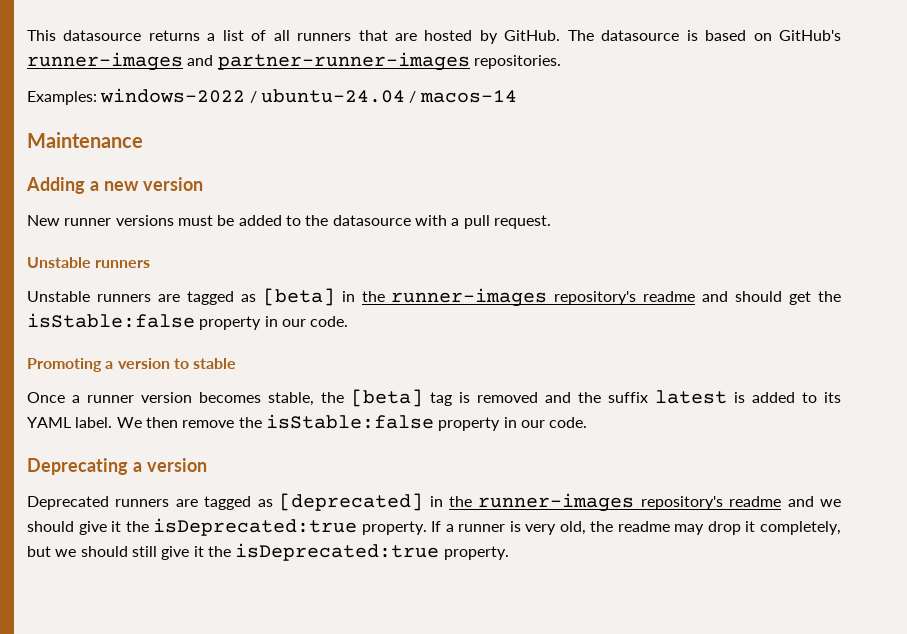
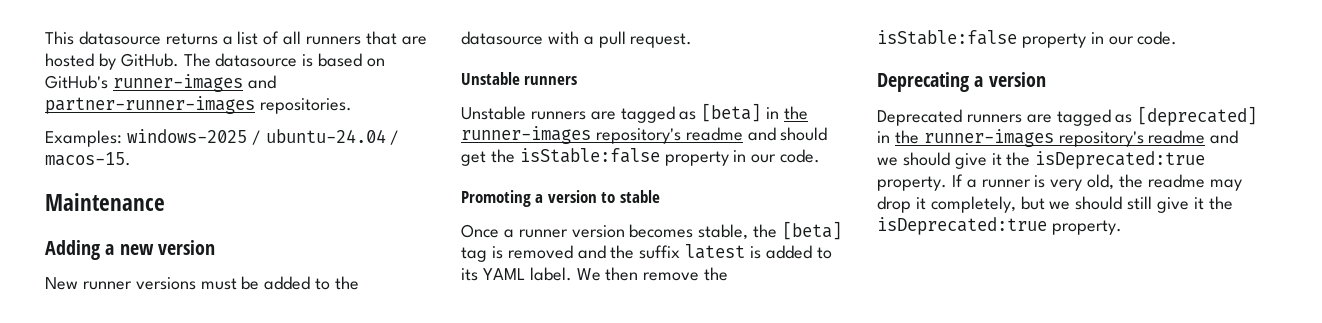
[100,88,246,103] windows-2022 -> [126,129,247,143] windows-2025
[419,90,517,103] macos-14 -> [45,152,131,166] macos-15.

